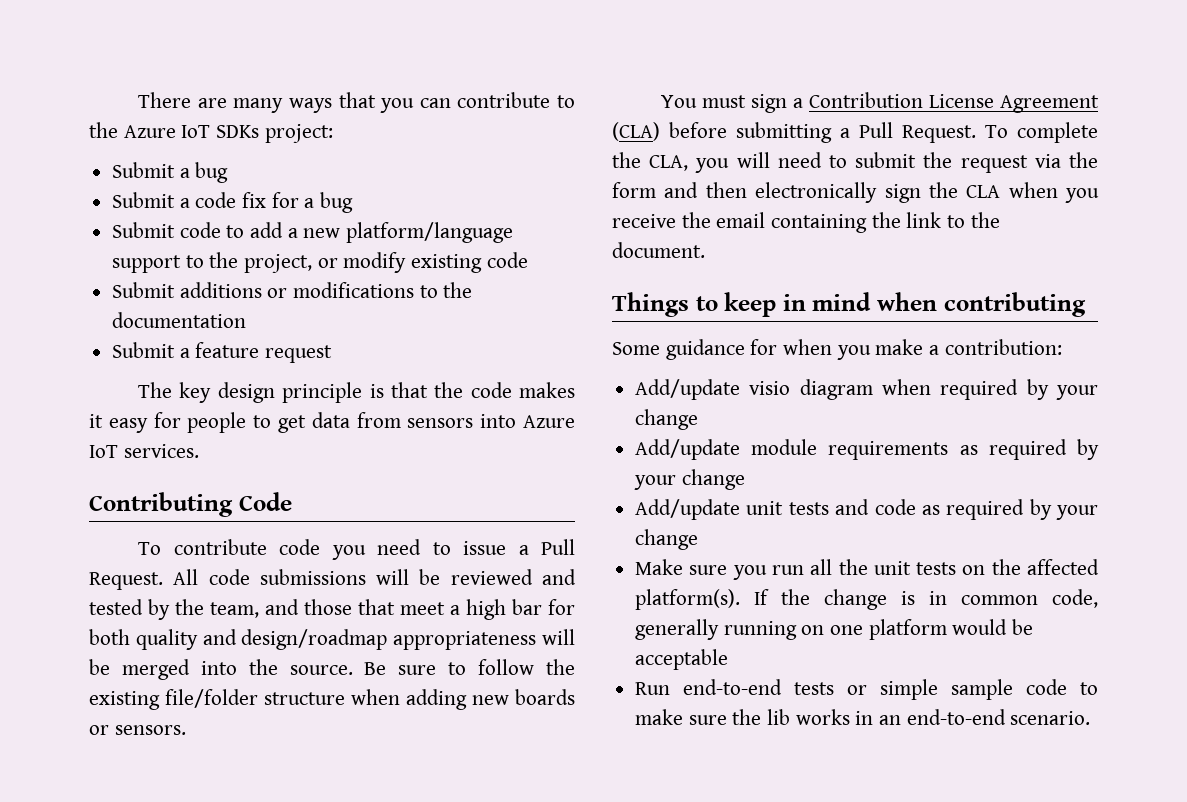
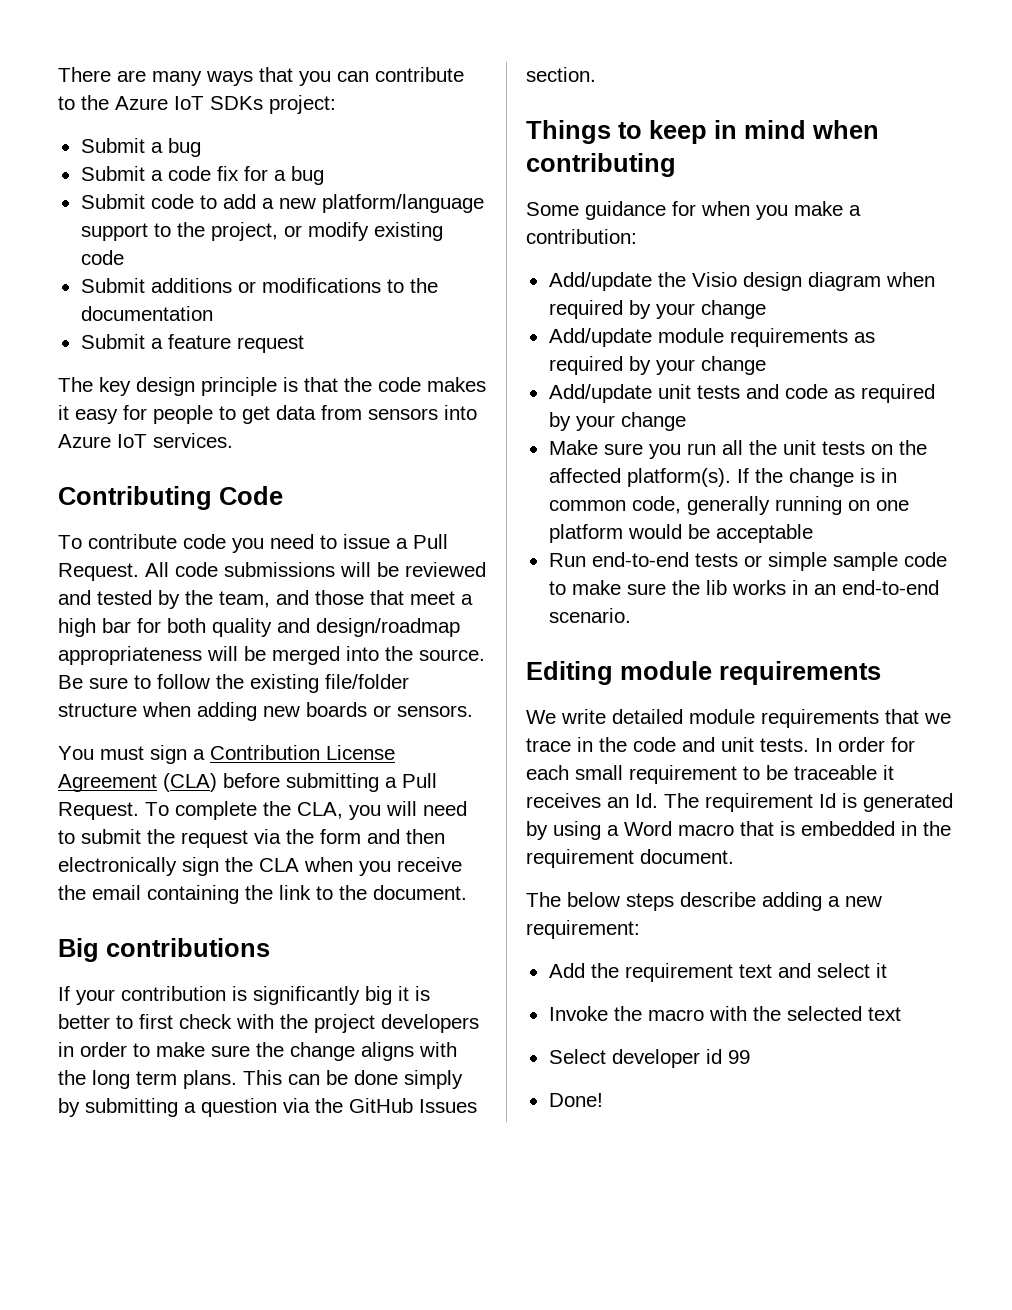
(705, 250) none -> [58,938,270,962] [58,986,430,1005] [58,1014,479,1033] [58,1042,457,1061] [58,1070,463,1089] [58,1098,477,1117] [526,67,596,82] // Big contributions // If your contribution is significantly big it is better to first check with the project developers in order to make sure the change aligns with the long term plans. This can be done simply by submitting a question via the GitHub Issues section.
[749,381,791,395] visio -> [657,272,802,291] the Visio design
(1091, 718) none -> [526,661,881,685] [526,709,951,728] [526,737,915,752] [526,765,894,784] [526,793,953,812] [526,821,951,840] [526,849,734,868] [526,892,882,911] [526,920,640,939] [548,963,887,982] [548,1006,901,1021] [548,1049,750,1068] [548,1093,603,1107] // Editing module requirements // We write detailed module requirements that we trace in the code and unit tests. In order for each small requirement to be traceable it receives an Id. The requirement Id is generated by using a Word macro that is embedded in the requirement document. // The below steps describe adding a new requirement: // Add the requirement text and select it // Invoke the macro with the selected text // Select developer id 99 // Done!

